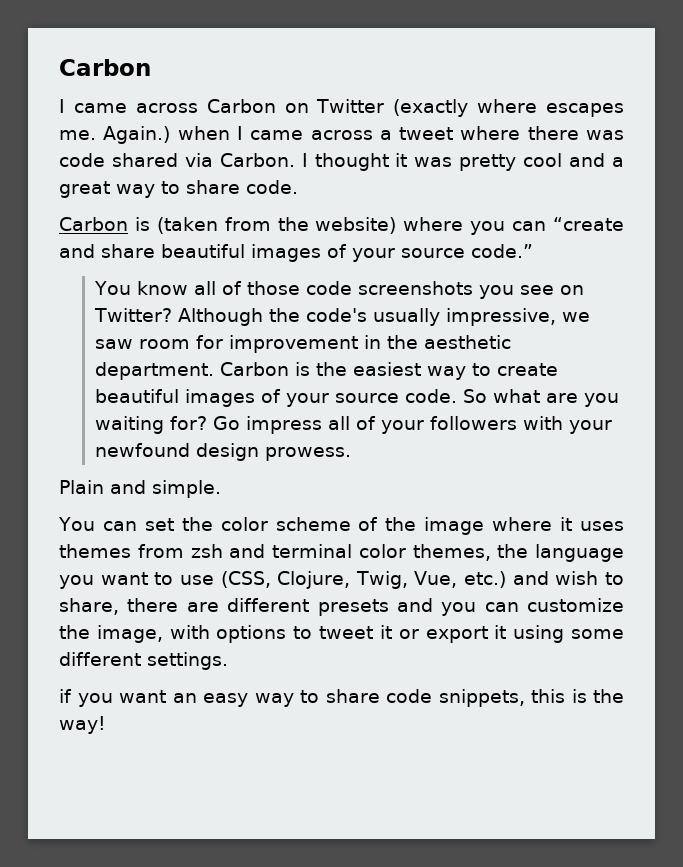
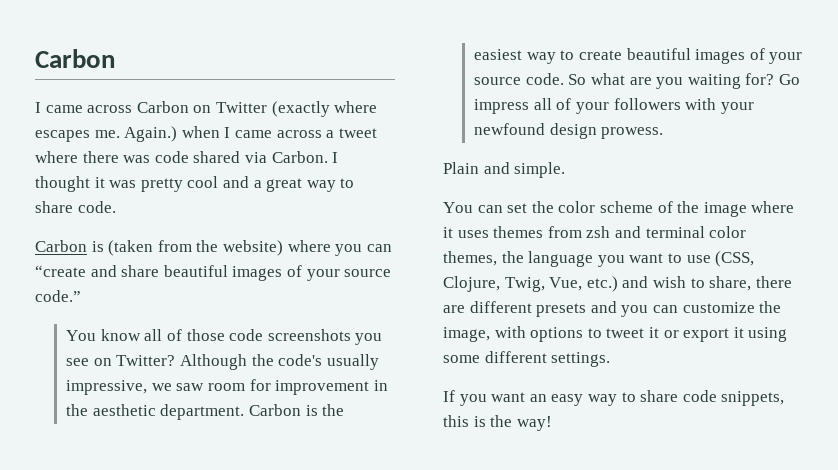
[59,689,72,703] if -> [443,390,455,402] If

